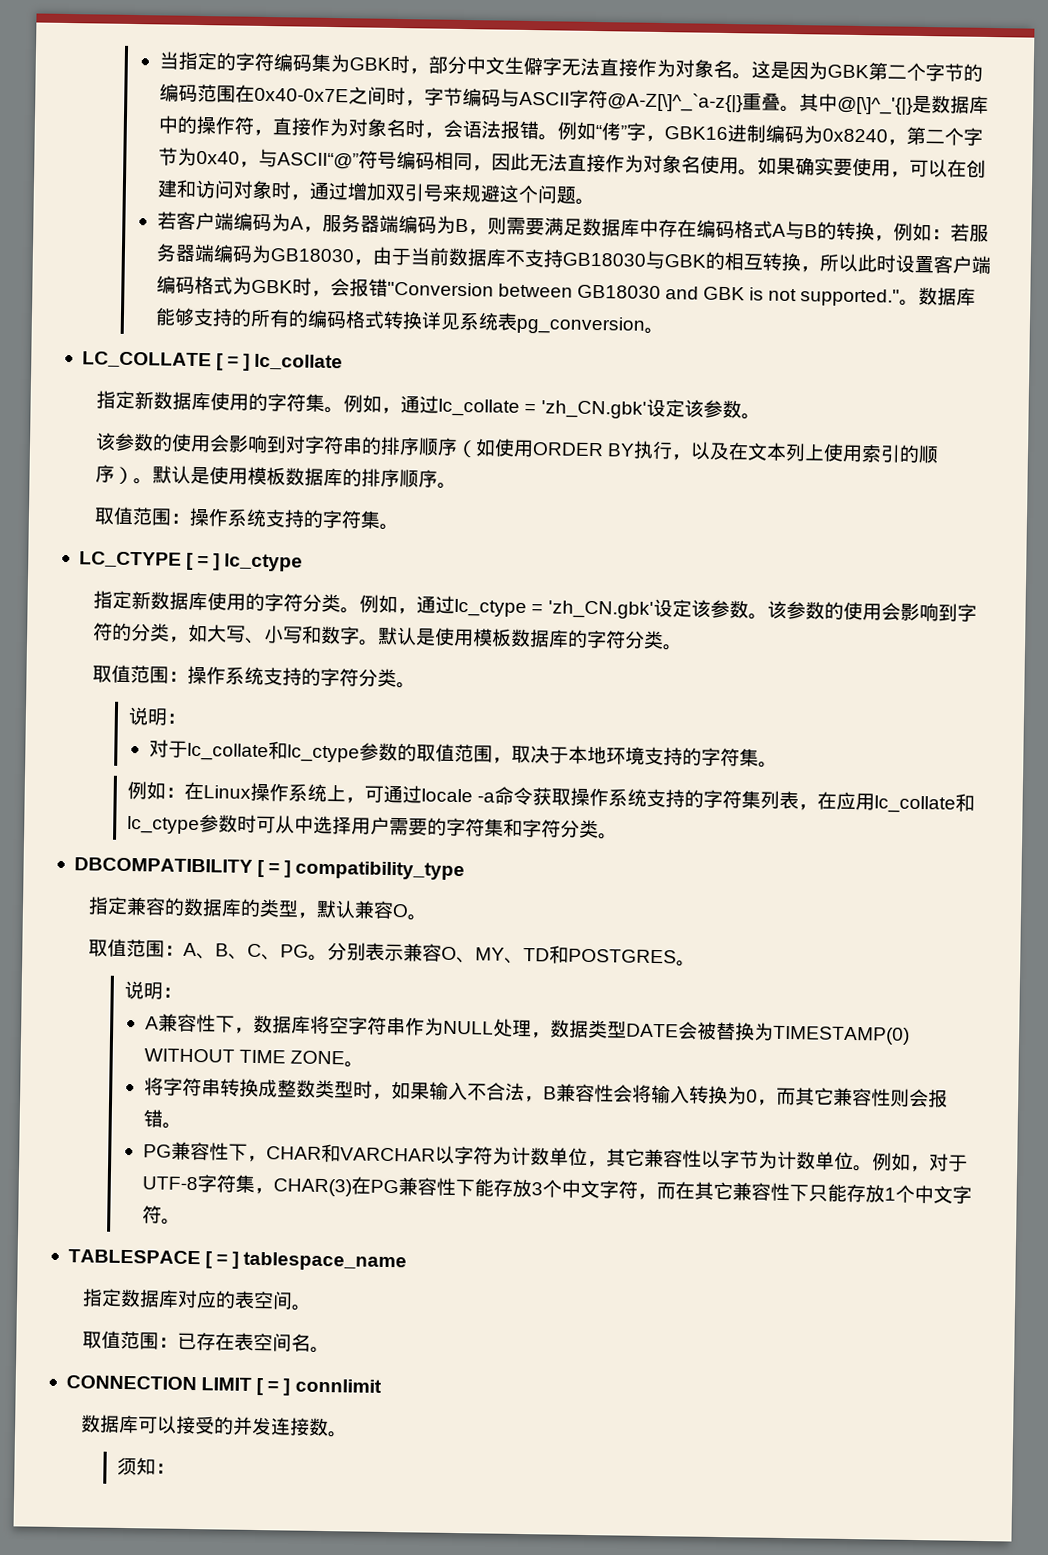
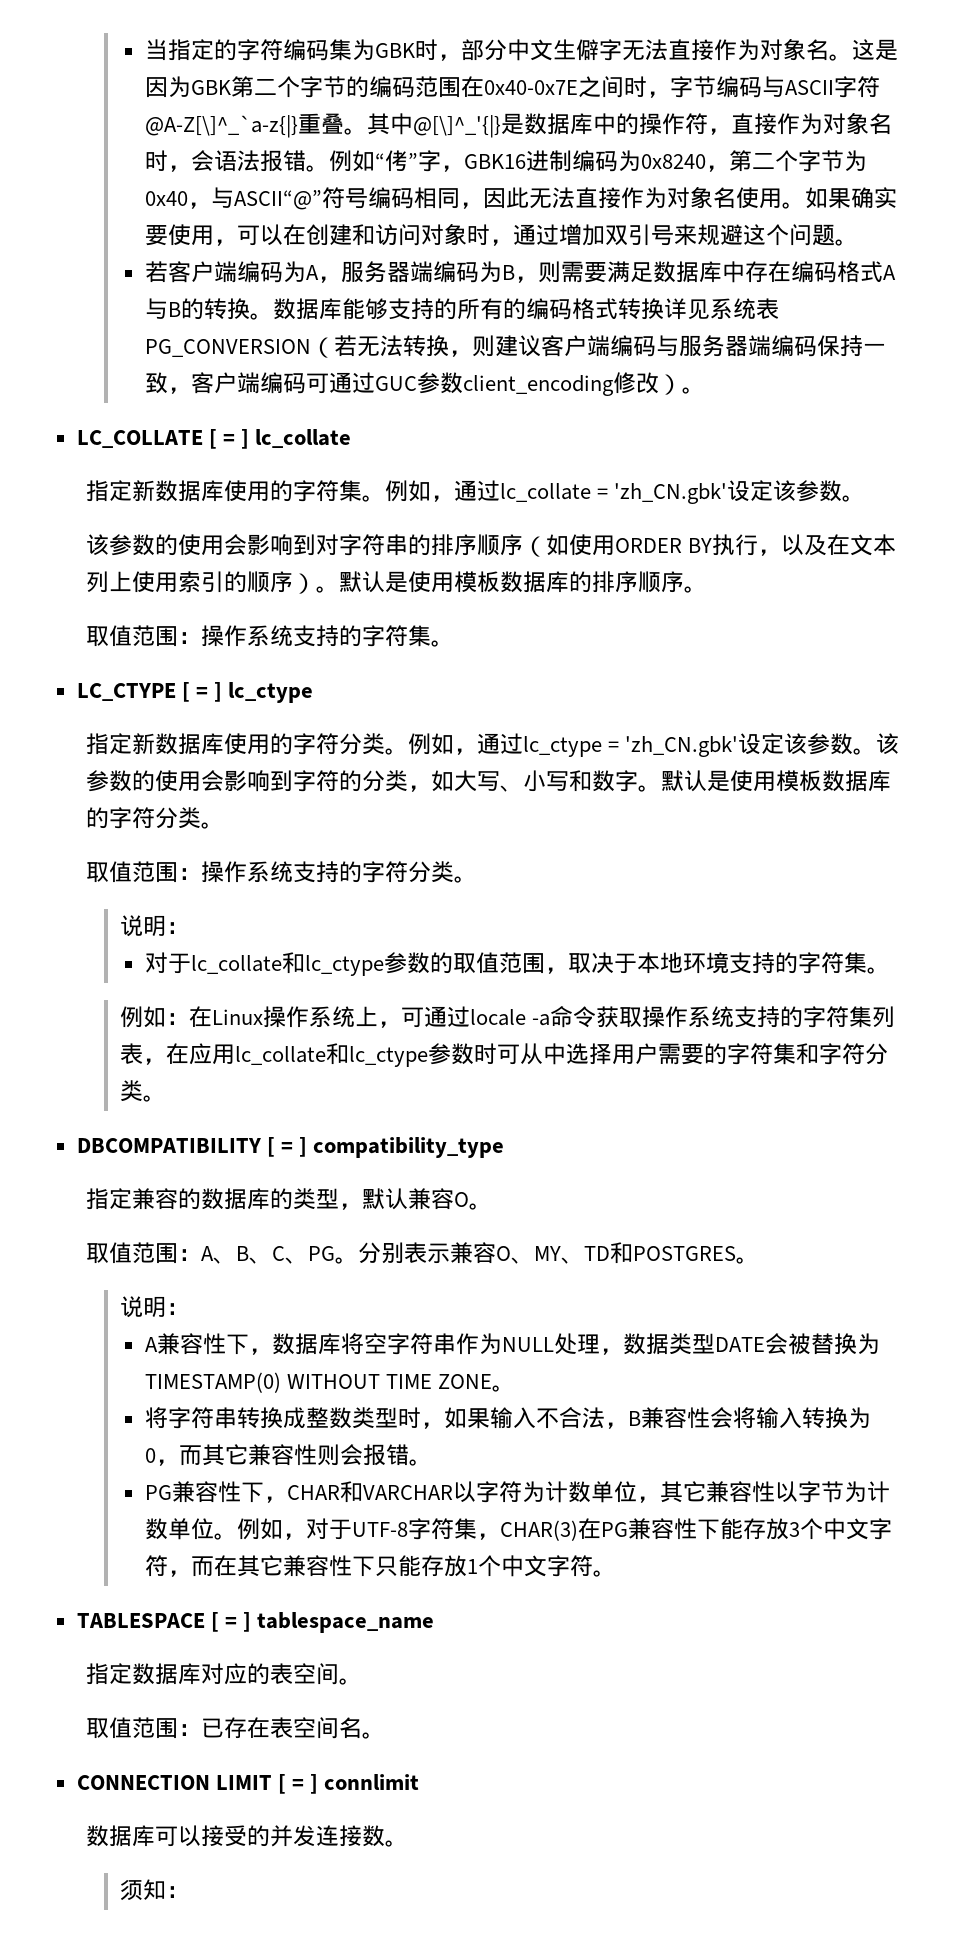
[873,222,989,242] [155,243,991,275] [155,275,901,307] ，例如：若服务器端编码为GB18030，由于当前数据库不支持GB18030与GBK的相互转换，所以此时设置客户端编码格式为GBK时，会报错"Conversion between GB18030 and GBK is not supported." -> (250, 309) none
[515,315,645,335] pg_conversion -> [144,335,886,358] [144,372,682,396] PG_CONVERSION（若无法转换，则建议客户端编码与服务器端编码保持一致，客户端编码可通过GUC参数client_encoding修改）

